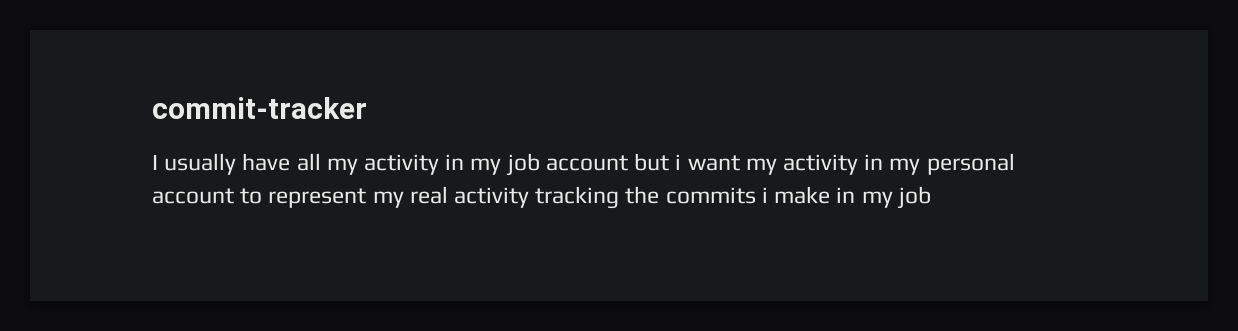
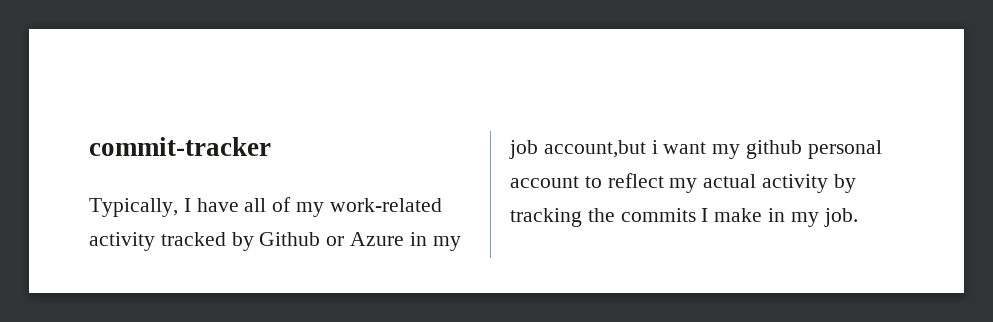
[152,153,670,176] I usually have all my activity in my job account but -> [89,197,442,217] [89,232,461,251] [509,140,646,159] Typically, I have all of my work-related activity tracked by Github or Azure in my job account,but
[782,153,1015,175] [152,186,530,208] activity in my personal account to represent my real activity -> [746,140,882,159] [510,173,856,193] github personal account to reflect my actual activity by
[761,187,768,203] i -> [701,208,709,222] I
[897,186,931,209] job -> [823,208,858,227] job.

